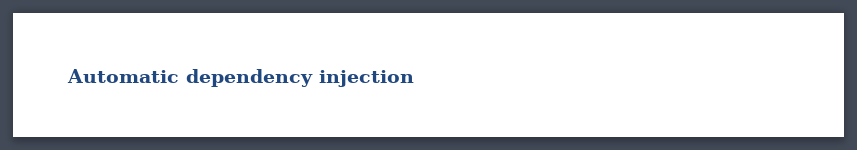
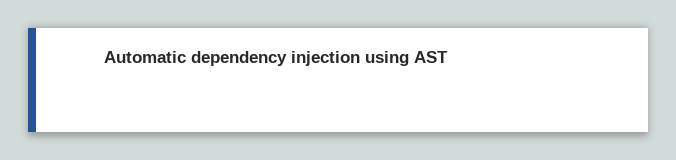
(414, 78) none -> [365,51,448,66] using AST

